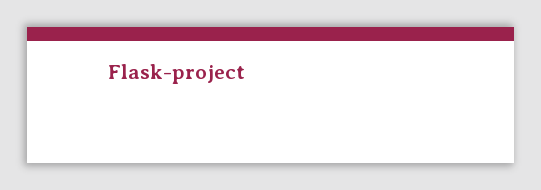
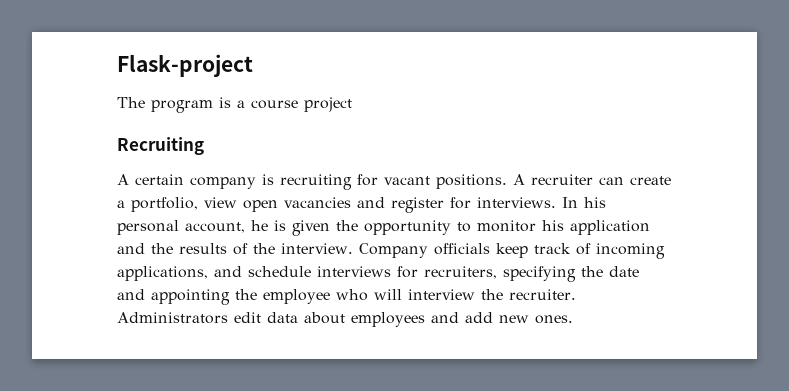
(245, 74) none -> [117,97,352,113] [117,137,204,155] [117,174,671,190] [117,197,606,213] [117,220,650,236] [117,243,665,259] [117,266,639,282] [117,289,576,305] [117,312,573,327] // The program is a course project // Recruiting // A certain company is recruiting for vacant positions. A recruiter can create a portfolio, view open vacancies and register for interviews. In his personal account, he is given the opportunity to monitor his application and the results of the interview. Company officials keep track of incoming applications, and schedule interviews for recruiters, specifying the date and appointing the employee who will interview the recruiter. Administrators edit data about employees and add new ones.

